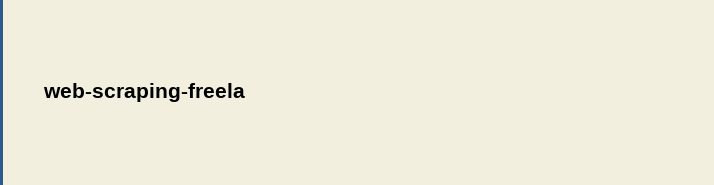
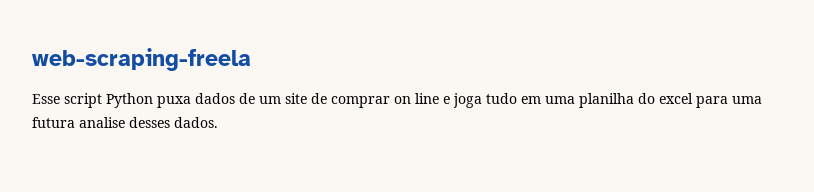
(245, 92) none -> [32,93,762,108] [32,117,218,128] // Esse script Python puxa dados de um site de comprar on line e joga tudo em uma planilha do excel para uma futura analise desses dados.

